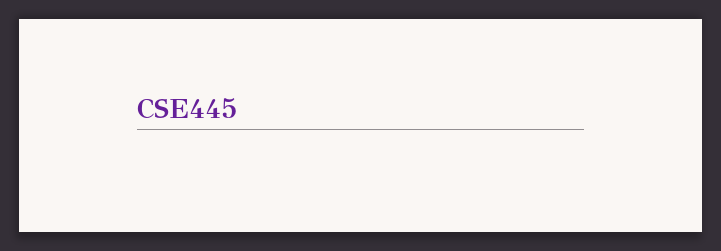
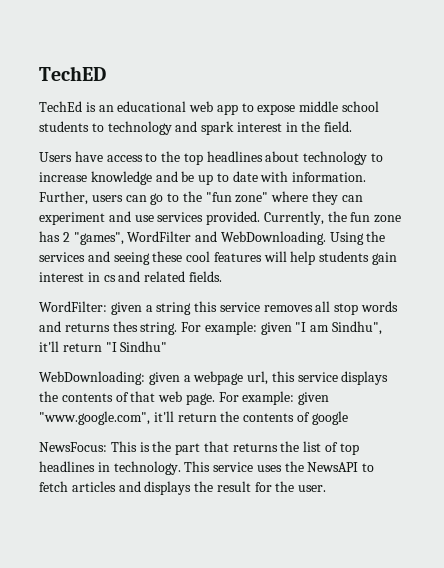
[137,98,237,119] CSE445 -> [39,66,106,81] [39,101,380,115] [39,121,353,135] [39,151,384,165] [39,171,367,185] [39,191,363,205] [39,211,402,225] [39,231,386,245] [39,251,398,265] [39,271,222,282] [39,301,399,315] [39,321,383,335] [39,341,168,352] [39,371,389,385] [39,391,330,405] [39,411,348,425] [39,441,359,455] [39,461,375,475] [39,481,327,495] TechED // TechEd is an educational web app to expose middle school students to technology and spark interest in the field. // Users have access to the top headlines about technology to increase knowledge and be up to date with information. Further, users can go to the "fun zone" where they can experiment and use services provided. Currently, the fun zone has 2 "games", WordFilter and WebDownloading. Using the services and seeing these cool features will help students gain interest in cs and related fields. // WordFilter: given a string this service removes all stop words and returns thes string. For example: given "I am Sindhu", it'll return "I Sindhu" // WebDownloading: given a webpage url, this service displays the contents of that web page. For example: given "www.google.com", it'll return the contents of google // NewsFocus: This is the part that returns the list of top headlines in technology. This service uses the NewsAPI to fetch articles and displays the result for the user.

